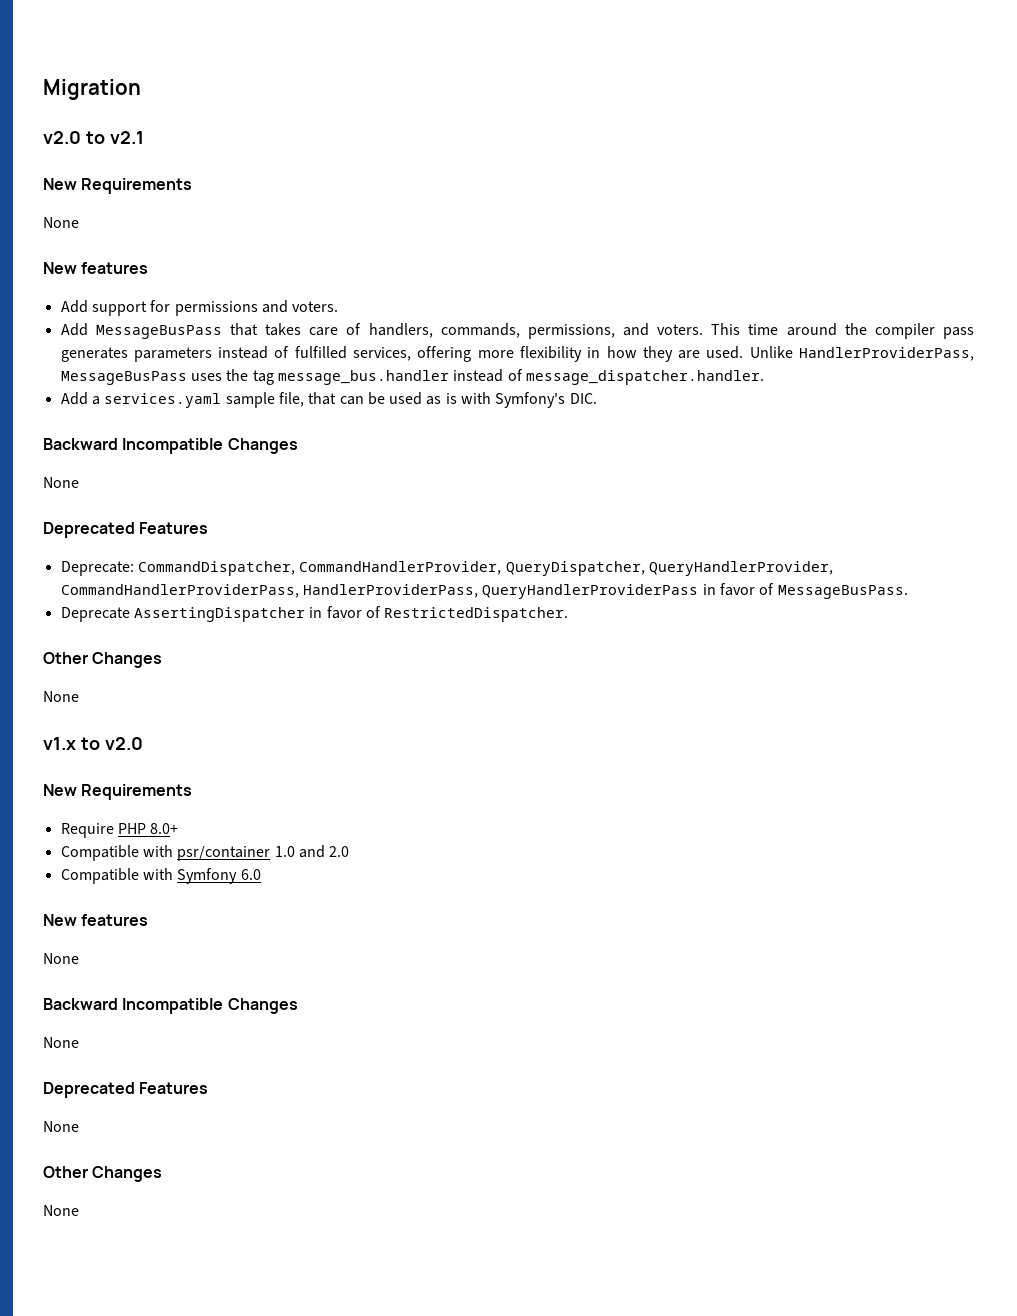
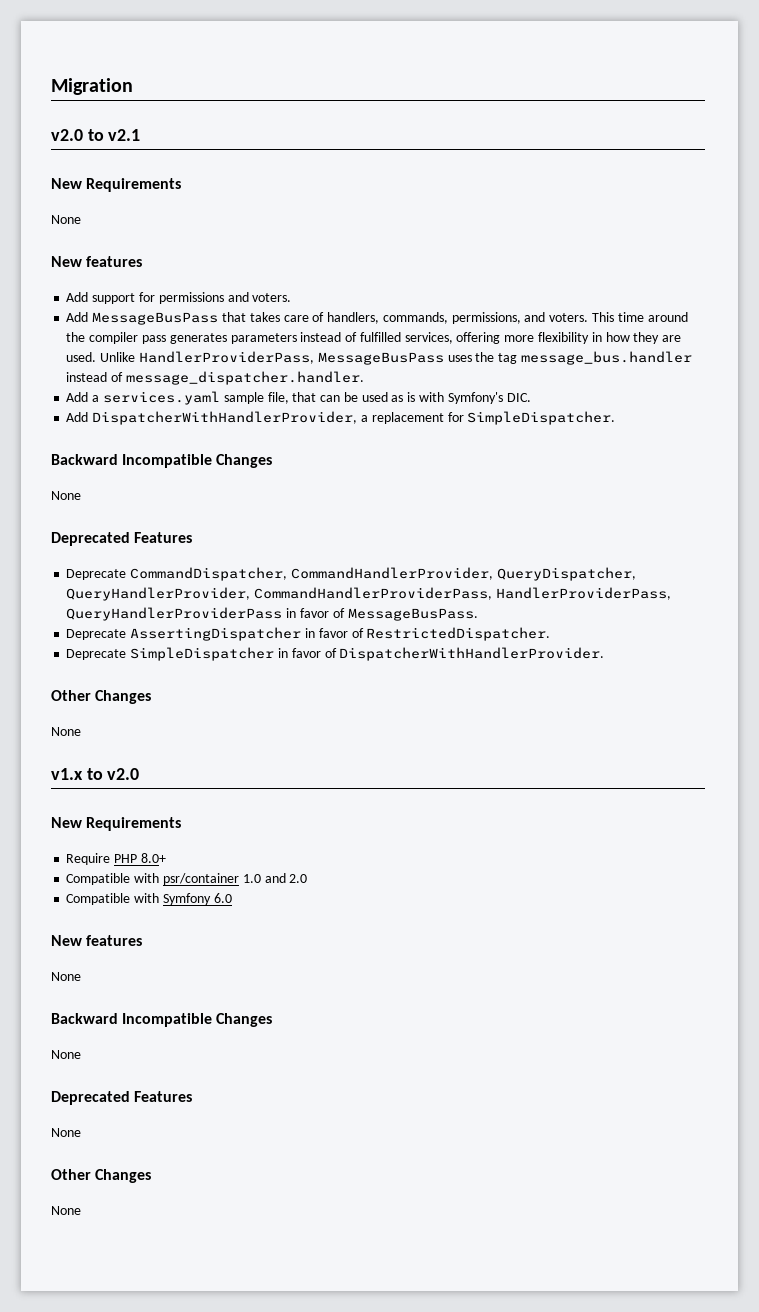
[43,438,298,454] [43,477,79,488] [43,522,209,538] [60,561,134,576] // Backward Incompatible Changes // None // Deprecated Features // Deprecate: -> [66,411,616,425] [51,454,273,468] [51,491,81,500] [51,532,193,546] [66,569,127,580] // Add DispatcherWithHandlerProvider, a replacement for SimpleDispatcher. // Backward Incompatible Changes // None // Deprecated Features // Deprecate
(569, 614) none -> [66,647,605,661] // Deprecate SimpleDispatcher in favor of DispatcherWithHandlerProvider.

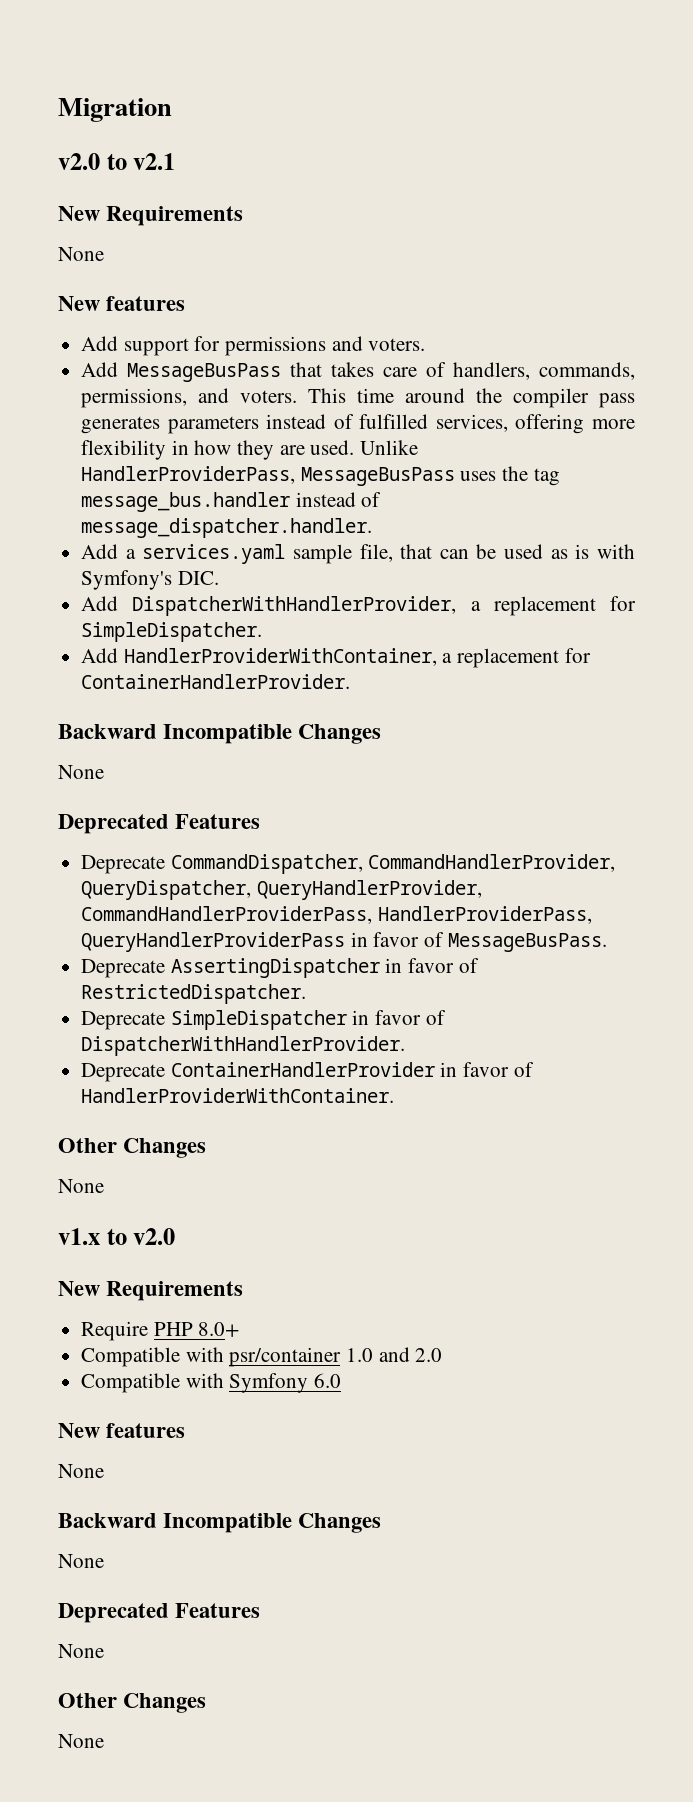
(616, 418) none -> [81,648,591,668] [81,674,351,689] // Add HandlerProviderWithContainer, a replacement for ContainerHandlerProvider.
(605, 654) none -> [81,1062,534,1082] [81,1088,395,1103] // Deprecate ContainerHandlerProvider in favor of HandlerProviderWithContainer.

